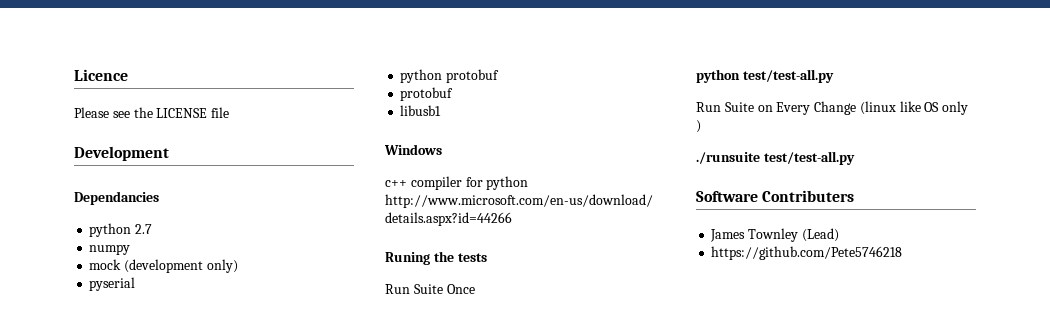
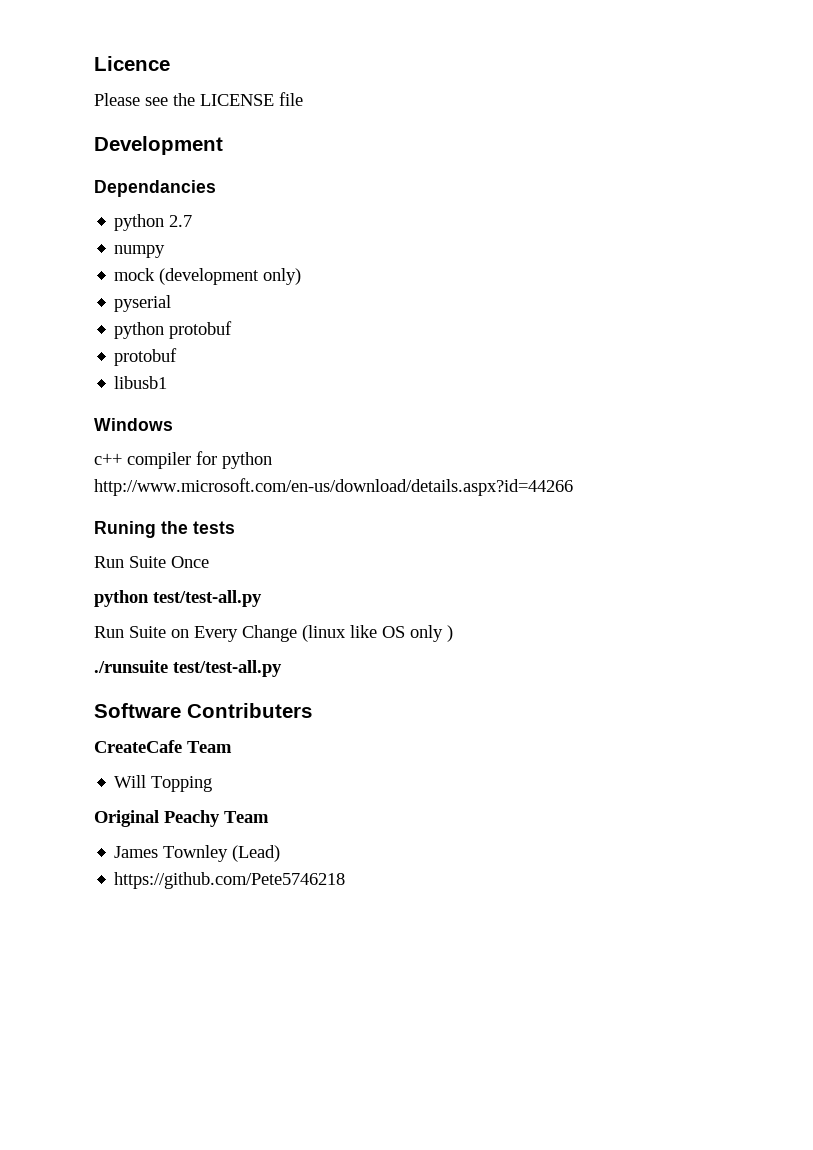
(855, 196) none -> [94,740,232,753] [114,775,213,792] [94,810,269,827] // CreateCafe Team // Will Topping // Original Peachy Team

